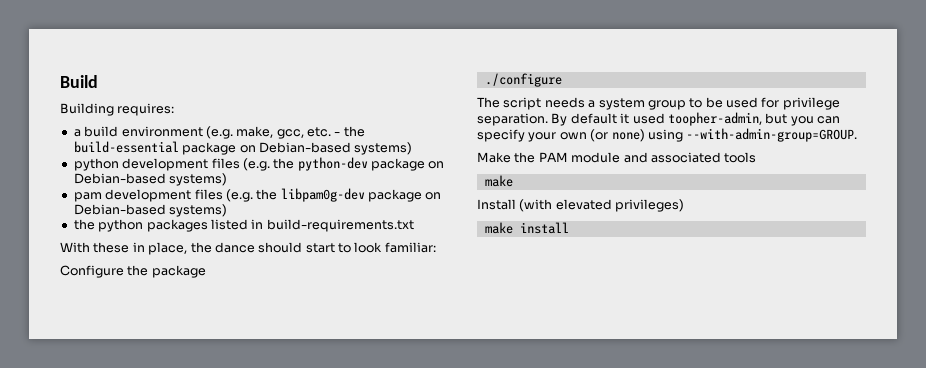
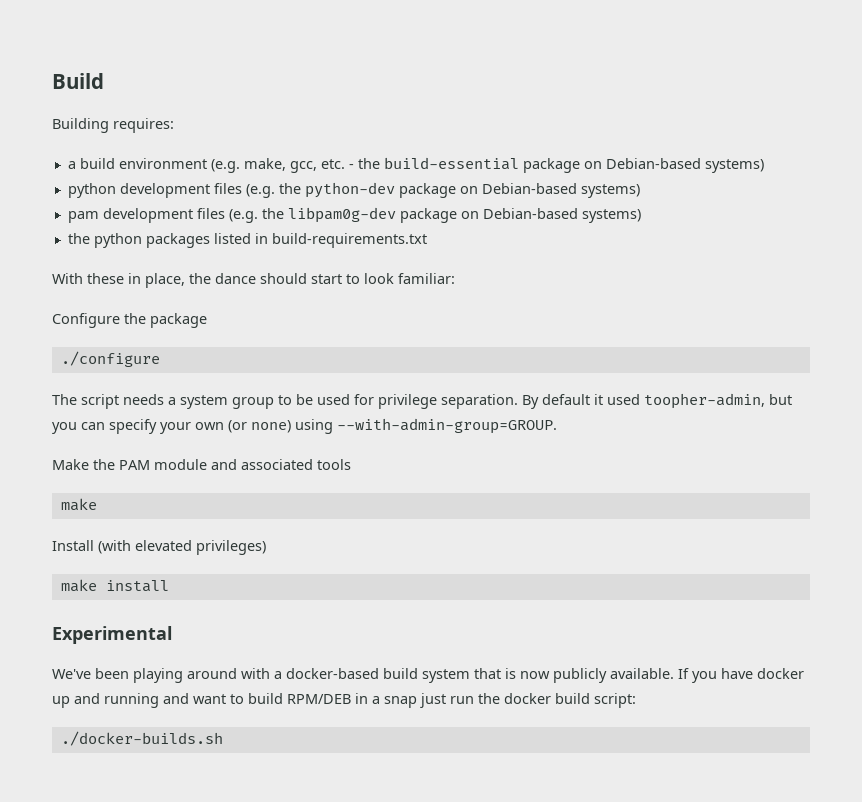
(569, 228) none -> [52,626,172,644] [52,668,804,683] [52,693,636,708] [60,731,223,746] // Experimental // We've been playing around with a docker-based build system that is now publicly available. If you have docker up and running and want to build RPM/DEB in a snap just run the docker build script: // ./docker-builds.sh

